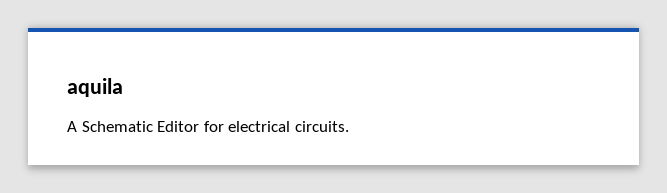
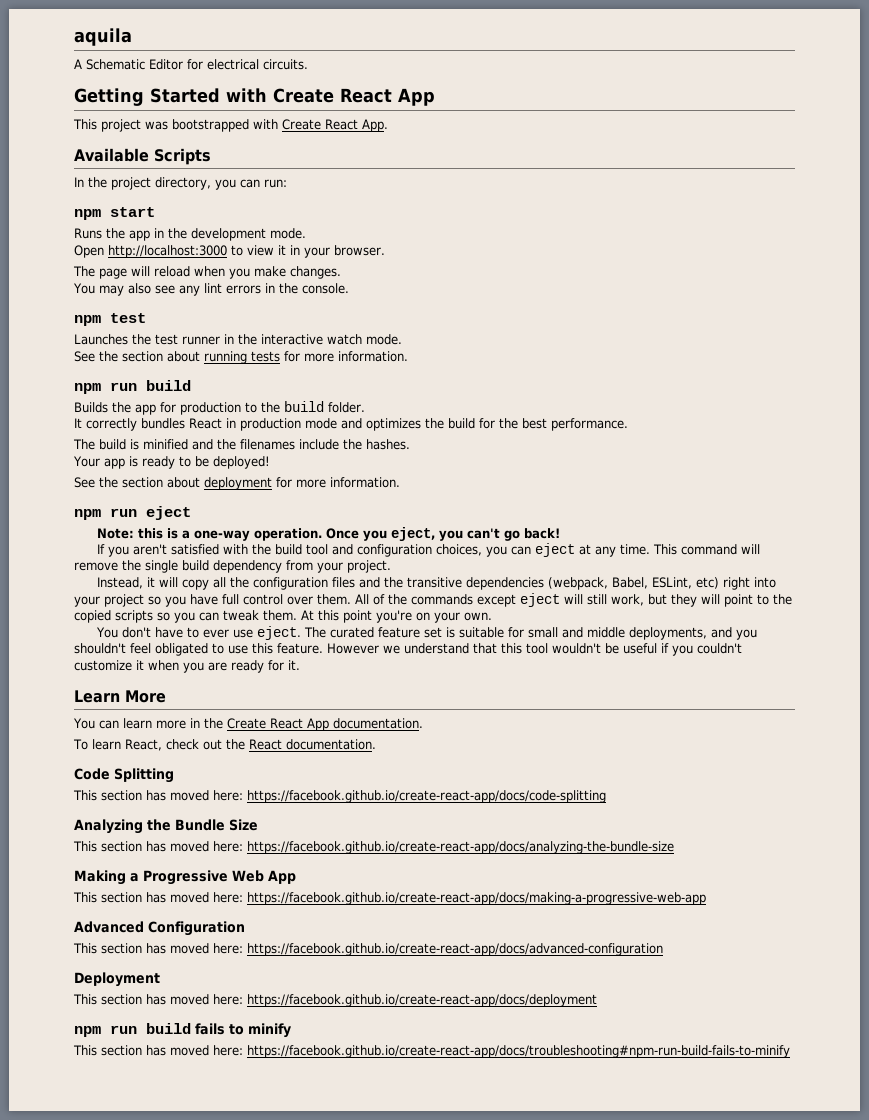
(349, 126) none -> [74,88,435,106] [73,119,388,132] [74,148,211,165] [74,177,287,190] [74,207,155,220] [74,228,306,241] [74,245,385,258] [73,266,341,279] [73,283,349,296] [74,313,146,326] [74,334,402,345] [74,351,408,364] [74,380,191,394] [74,401,365,415] [74,418,628,431] [73,439,410,450] [73,456,270,469] [74,477,400,490] [74,506,191,520] [97,527,561,541] [97,543,761,557] [74,560,391,573] [97,577,777,590] [74,593,792,607] [74,610,492,623] [96,626,758,640] [74,643,742,656] [74,660,300,673] [74,690,166,703] [73,718,423,731] [73,739,376,751] [74,768,174,783] [73,790,606,803] [74,819,258,834] [73,841,674,854] [74,870,296,885] [73,892,706,905] [74,921,245,936] [73,943,663,956] [74,972,160,987] [73,994,597,1007] [74,1023,291,1038] [73,1045,790,1058] // Getting Started with Create React App // This project was bootstrapped with Create React App. // Available Scripts // In the project directory, you can run: // npm start // Runs the app in the development mode. // Open http://localhost:3000 to view it in your browser. // The page will reload when you make changes. // You may also see any lint errors in the console. // npm test // Launches the test runner in the interactive watch mode. // See the section about running tests for more information. // npm run build // Builds the app for production to the build folder. // It correctly bundles React in production mode and optimizes the build for the best performance. // The build is minified and the filenames include the hashes. // Your app is ready to be deployed! // See the section about deployment for more information. // npm run eject // Note: this is a one-way operation. Once you eject, you can't go back! // If you aren't satisfied with the build tool and configuration choices, you can eject at any time. This command will remove the single build dependency from your project. // Instead, it will copy all the configuration files and the transitive dependencies (webpack, Babel, ESLint, etc) right into your project so you have full control over them. All of the commands except eject will still work, but they will point to the copied scripts so you can tweak them. At this point you're on your own. // You don't have to ever use eject. The curated feature set is suitable for small and middle deployments, and you shouldn't feel obligated to use this feature. However we understand that this tool wouldn't be useful if you couldn't customize it when you are ready for it. // Learn More // You can learn more in the Create React App documentation. // To learn React, check out the React documentation. // Code Splitting // This section has moved here: https://facebook.github.io/create-react-app/docs/code-splitting // Analyzing the Bundle Size // This section has moved here: https://facebook.github.io/create-react-app/docs/analyzing-the-bundle-size // Making a Progressive Web App // This section has moved here: https://facebook.github.io/create-react-app/docs/making-a-progressive-web-app // Advanced Configuration // This section has moved here: https://facebook.github.io/create-react-app/docs/advanced-configuration // Deployment // This section has moved here: https://facebook.github.io/create-react-app/docs/deployment // npm run build fails to minify // This section has moved here: https://facebook.github.io/create-react-app/docs/troubleshooting#npm-run-build-fails-to-minify

